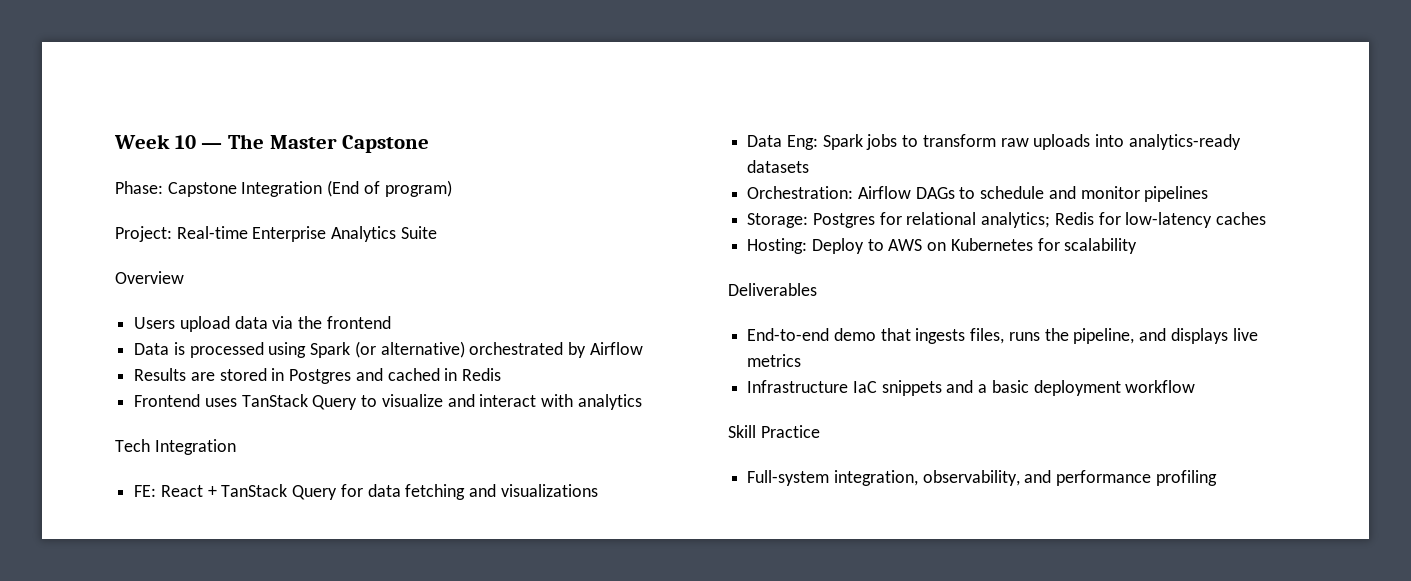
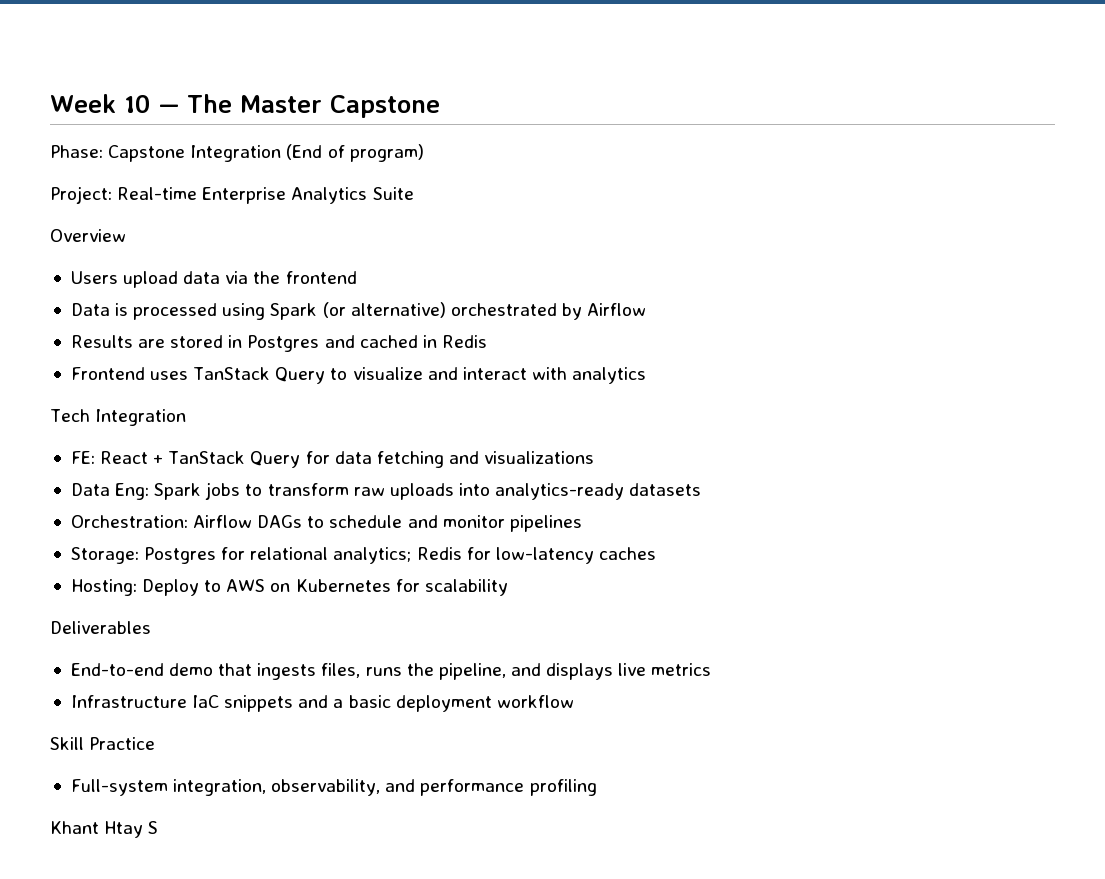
(1217, 478) none -> [50,821,159,838] // Khant Htay S

